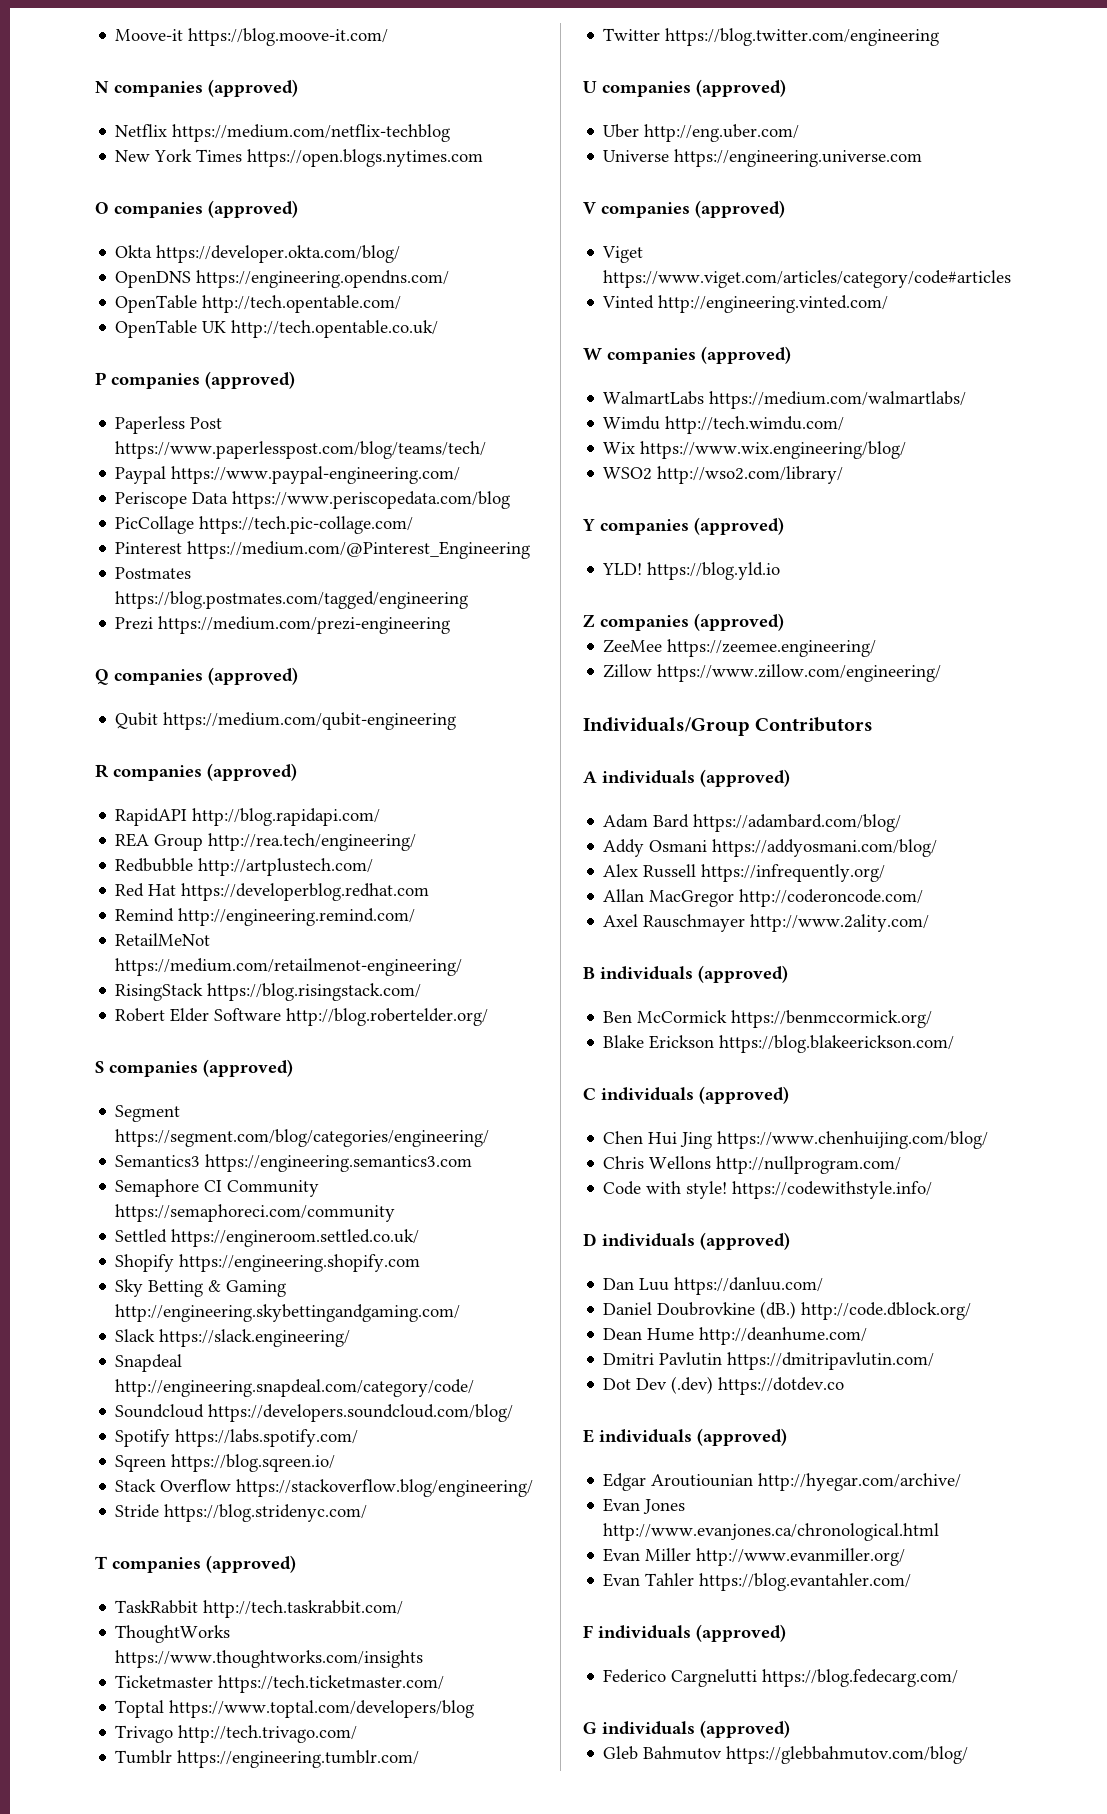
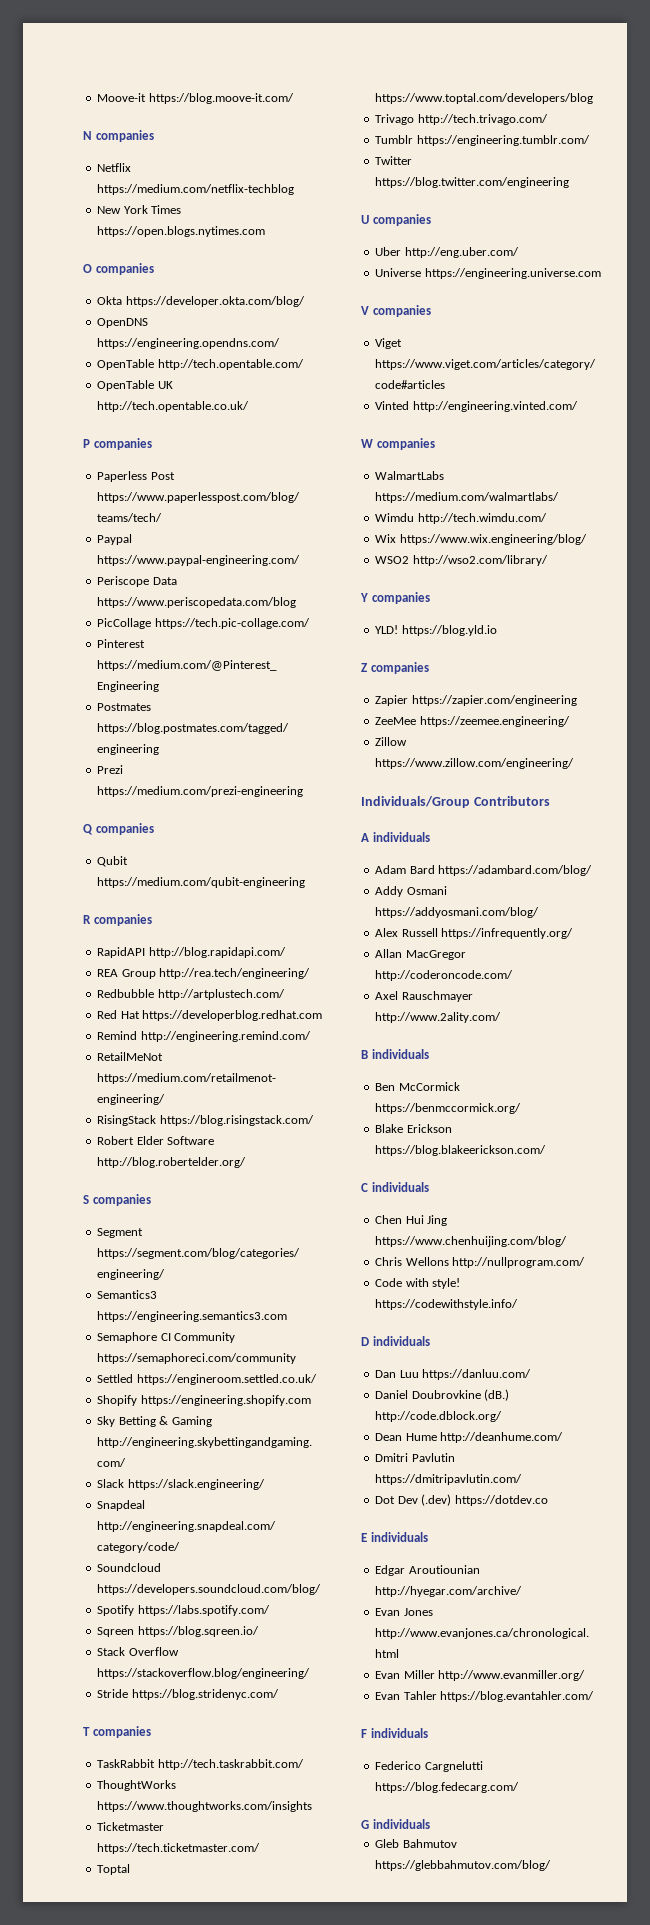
[208,79,298,97] (approved) -> (154, 136) none
[208,200,298,218] (approved) -> (154, 269) none
[205,371,295,389] (approved) -> (152, 444) none
[208,667,298,685] (approved) -> (154, 829) none
[207,763,297,781] (approved) -> (152, 920) none
[203,1059,293,1077] (approved) -> (151, 1200) none
[206,1555,296,1573] (approved) -> (151, 1732) none
[696,79,786,97] (approved) -> (431, 220) none
[695,200,785,218] (approved) -> (431, 311) none
[701,346,791,364] (approved) -> (435, 444) none
[694,517,784,535] (approved) -> (430, 598) none
[694,613,784,631] (approved) -> [375,695,577,706] // Zapier https://zapier.com/engineering
[700,769,790,787] (approved) -> (430, 837) none
[698,965,788,983] (approved) -> (429, 1054) none
[699,1086,789,1104] (approved) -> (429, 1187) none
[700,1232,790,1250] (approved) -> (430, 1341) none
[697,1428,787,1446] (approved) -> (428, 1537) none
[696,1624,786,1642] (approved) -> (428, 1733) none
[700,1720,790,1738] (approved) -> (430, 1824) none

